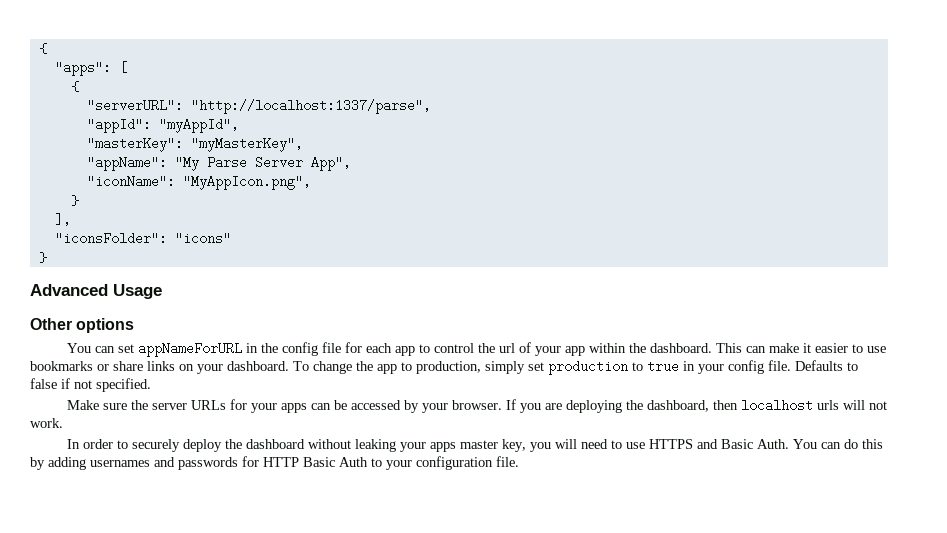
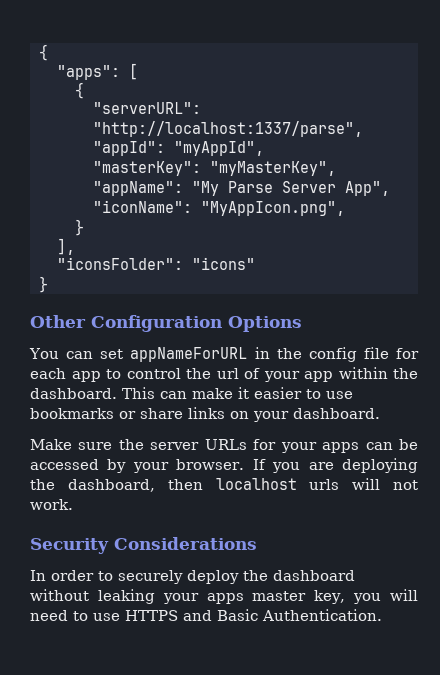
[30,284,162,299] // Advanced Usage -> (48, 284) none
[76,318,135,333] options -> [91,315,302,332] Configuration Options
[293,360,858,375] [30,378,151,392] To change the app to production, simply set production to true in your config file. Defaults to false if not specified. -> (380, 413) none
(63, 423) none -> [30,537,257,554] // Security Considerations
[757,439,884,449] [30,456,519,470] Auth. You can do this by adding usernames and passwords for HTTP Basic Auth to your configuration file. -> [262,609,382,621] Authentication.

